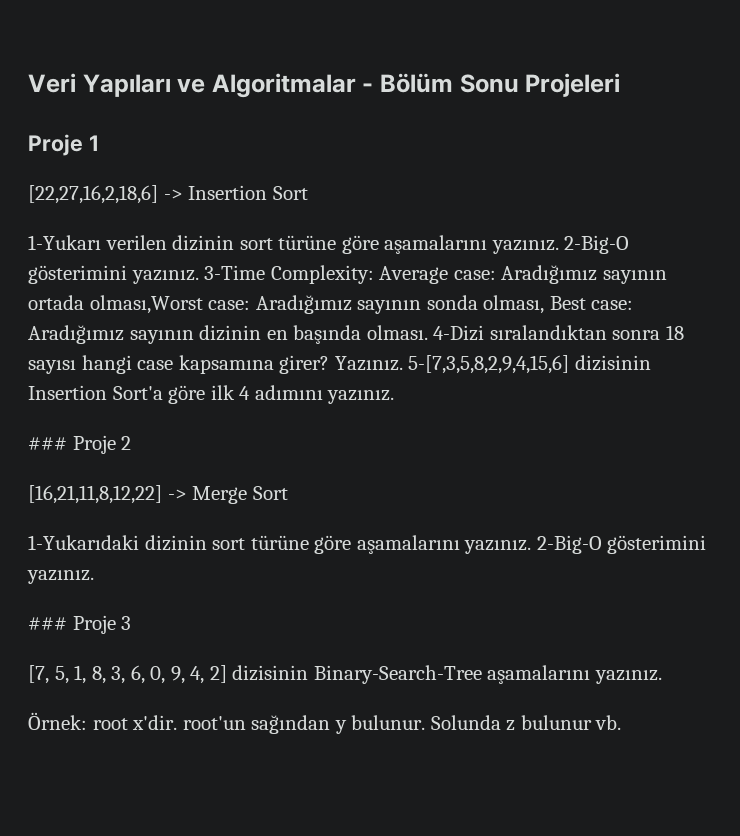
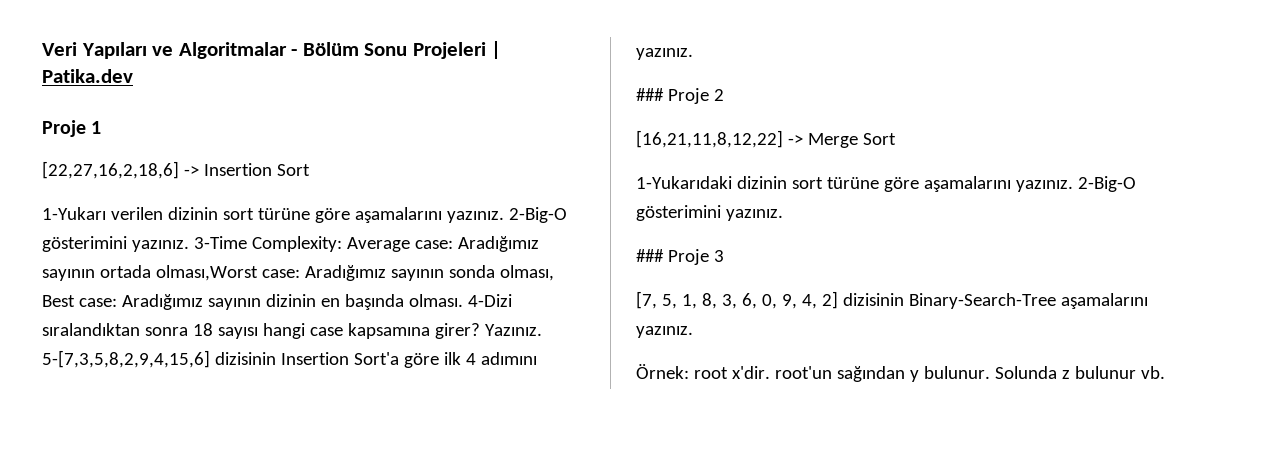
(621, 85) none -> [491,41,502,59] [42,69,133,83] | Patika.dev

